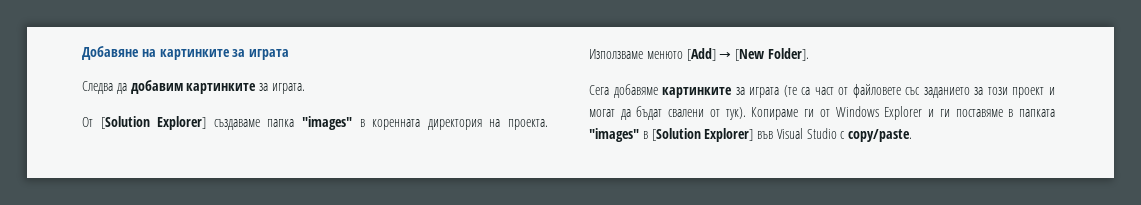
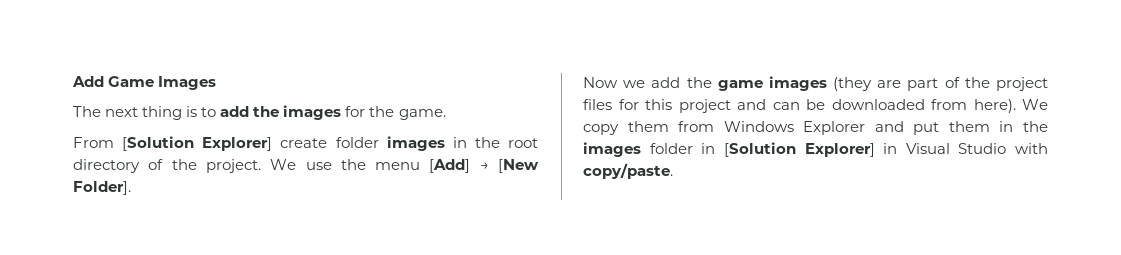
[82,46,290,60] [82,80,305,94] [82,116,549,130] [589,48,809,61] [589,84,1055,98] [589,106,1055,120] [589,128,774,142] Добавяне на картинките за играта // Следва да добавим картинките за играта. // От [Solution Explorer] създаваме папка "images" в коренната директория на проекта. Използваме менюто [Add] → [New Folder]. // Сега добавяме картинките за играта (те са част от файловете със заданието за този проект и могат да бъдат свалени от тук). Копираме ги от Windows Explorer и ги поставяме в папката "images" в [Solution Explorer] във -> [72,76,217,90] [73,105,446,120] [73,136,538,151] [73,159,539,173] [73,181,131,195] [583,76,1048,91] [583,99,1048,113] [583,121,1048,135] [583,142,898,157] Add Game Images // The next thing is to add the images for the game. // From [Solution Explorer] create folder images in the root directory of the project. We use the menu [Add] → [New Folder]. // Now we add the game images (they are part of the project files for this project and can be downloaded from here). We copy them from Windows Explorer and put them in the images folder in [Solution Explorer] in
[840,131,846,139] с -> [1015,143,1048,154] with

